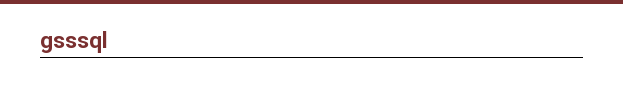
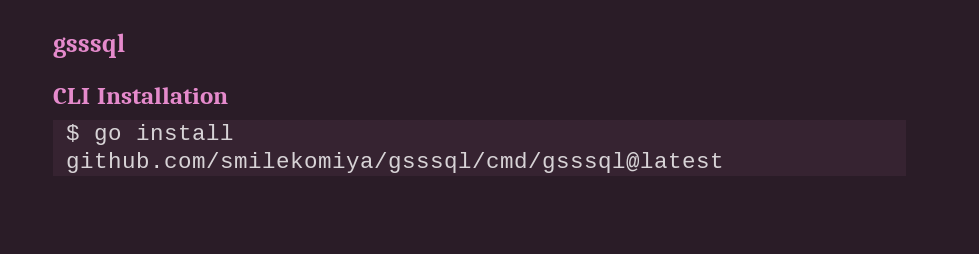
(108, 42) none -> [53,87,228,104] [66,124,235,145] [66,152,725,173] // CLI Installation // $ go install github.com/smilekomiya/gsssql/cmd/gsssql@latest

